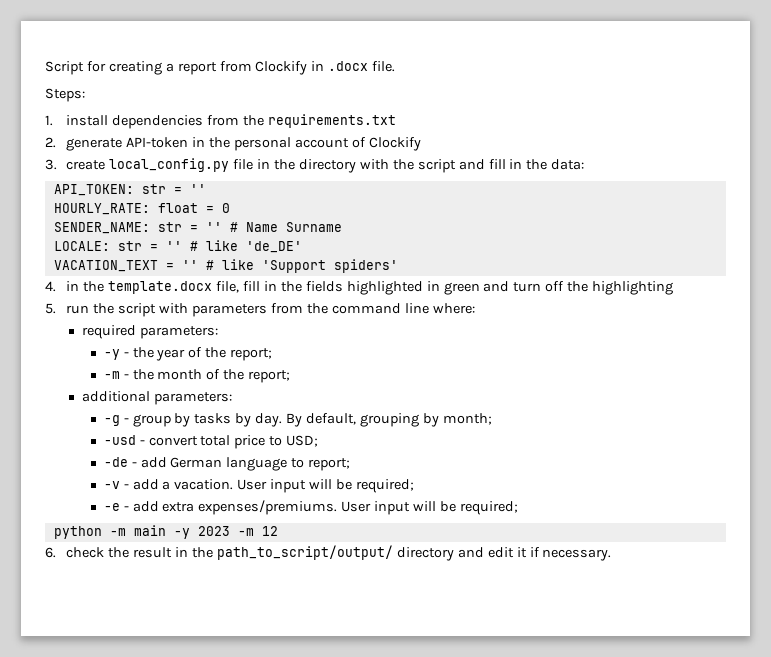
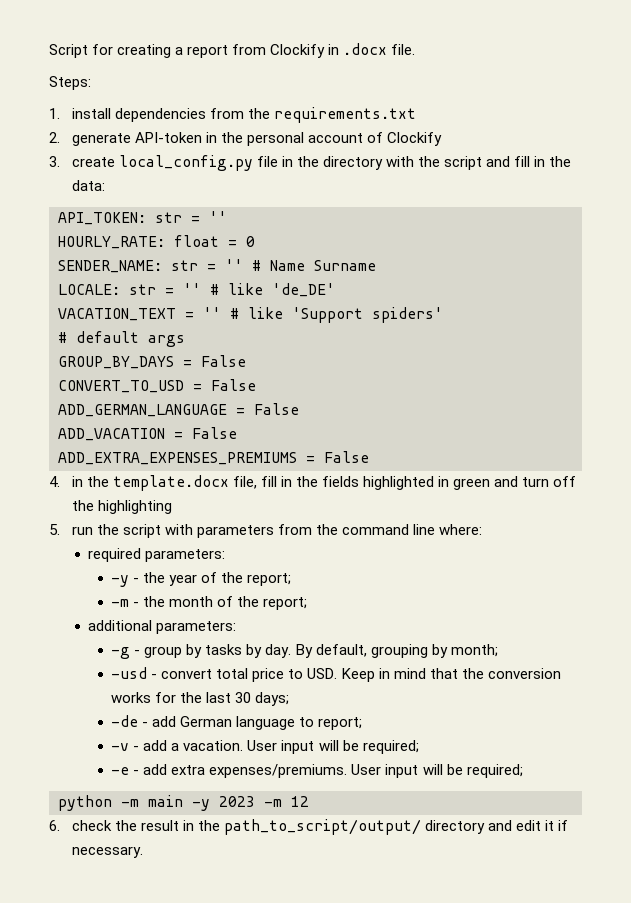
(398, 266) none -> [58,331,185,347] [58,355,246,369] [58,379,256,393] [58,403,299,417] [58,427,237,441] [58,451,369,465] // # default args // GROUP_BY_DAYS = False // CONVERT_TO_USD = False // ADD_GERMAN_LANGUAGE = False // ADD_VACATION = False // ADD_EXTRA_EXPENSES_PREMIUMS = False
[286,435,319,447] USD; -> [307,668,561,682] [111,692,290,706] USD. Keep in mind that the conversion works for the last 30 days;

